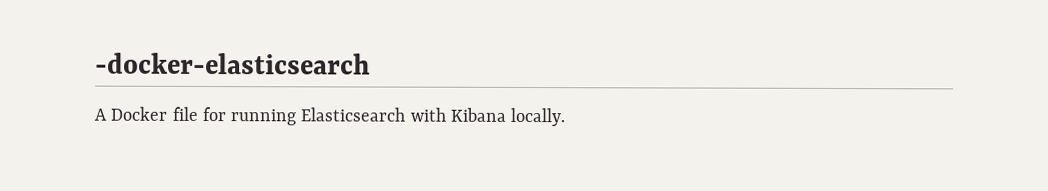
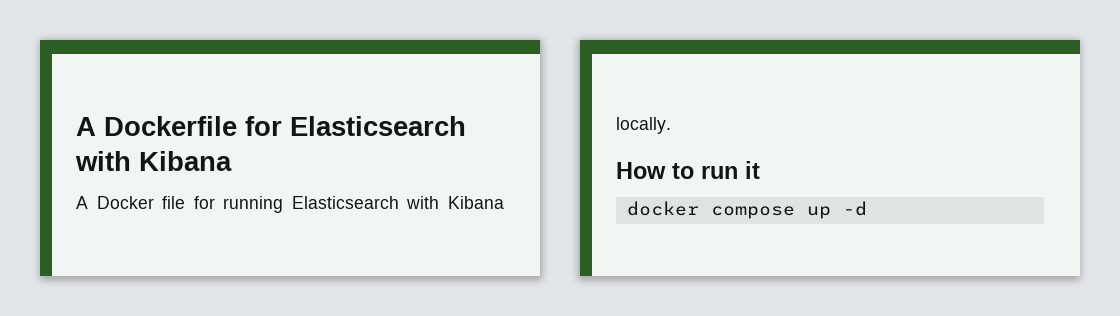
[95,52,371,75] -docker-elasticsearch -> [76,116,466,136] [75,151,232,171] A Dockerfile for Elasticsearch with Kibana
(566, 117) none -> [616,161,760,179] [626,201,867,219] // How to run it // docker compose up -d

